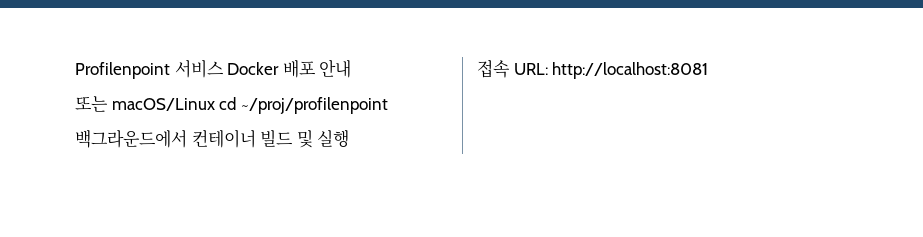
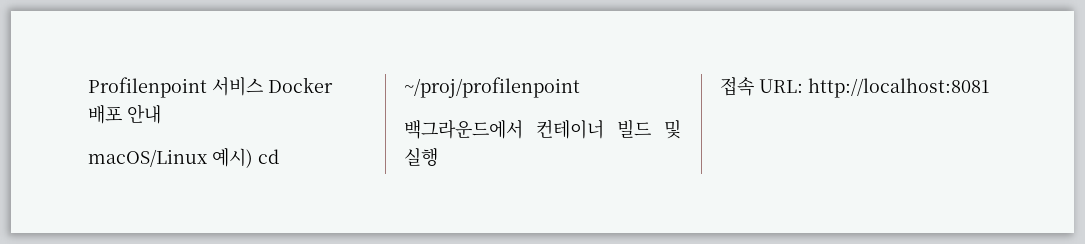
[75,96,215,112] 또는 macOS/Linux -> [88,148,253,168] macOS/Linux 예시)

